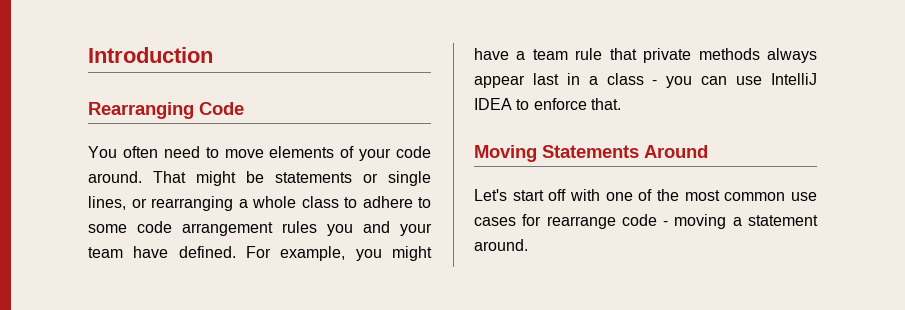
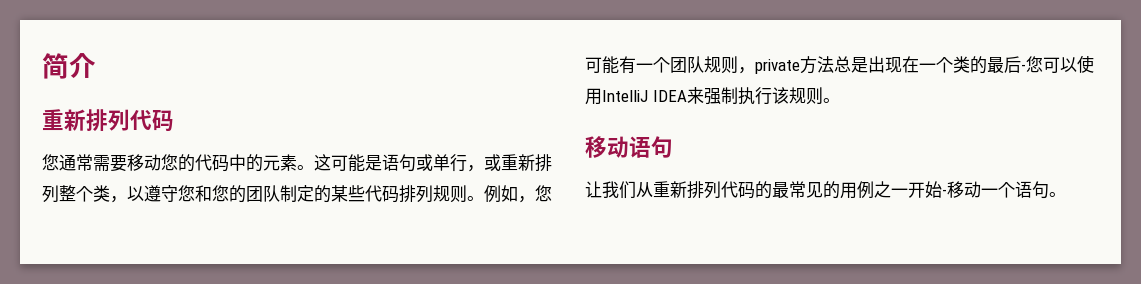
[88,47,213,63] [88,102,244,119] [88,146,431,161] [88,171,431,186] [88,196,431,211] [88,221,432,236] [88,246,432,261] [474,48,817,63] [474,73,817,88] [474,98,621,110] [474,145,708,162] [474,189,817,201] [474,214,818,229] [474,239,528,251] Introduction // Rearranging Code // You often need to move elements of your code around. That might be statements or single lines, or rearranging a whole class to adhere to some code arrangement rules you and your team have defined. For example, you might have a team rule that private methods always appear last in a class - you can use IntelliJ IDEA to enforce that. // Moving Statements Around // Let's start off with one of the most common use cases for rearrange code - moving a statement around. -> [42,53,96,79] [42,109,174,132] [42,154,552,172] [42,185,552,203] [585,55,1094,74] [585,87,840,105] [585,136,673,158] [585,181,1066,199] 简介 // 重新排列代码 // 您通常需要移动您的代码中的元素。这可能是语句或单行，或重新排列整个类，以遵守您和您的团队制定的某些代码排列规则。例如，您可能有一个团队规则，private方法总是出现在一个类的最后-您可以使用IntelliJ IDEA来强制执行该规则。 // 移动语句 // 让我们从重新排列代码的最常见的用例之一开始-移动一个语句。

